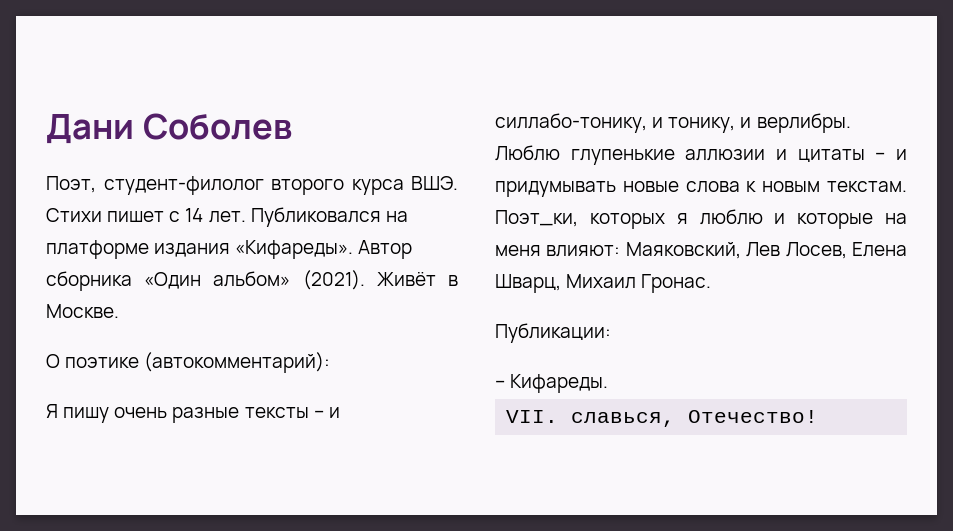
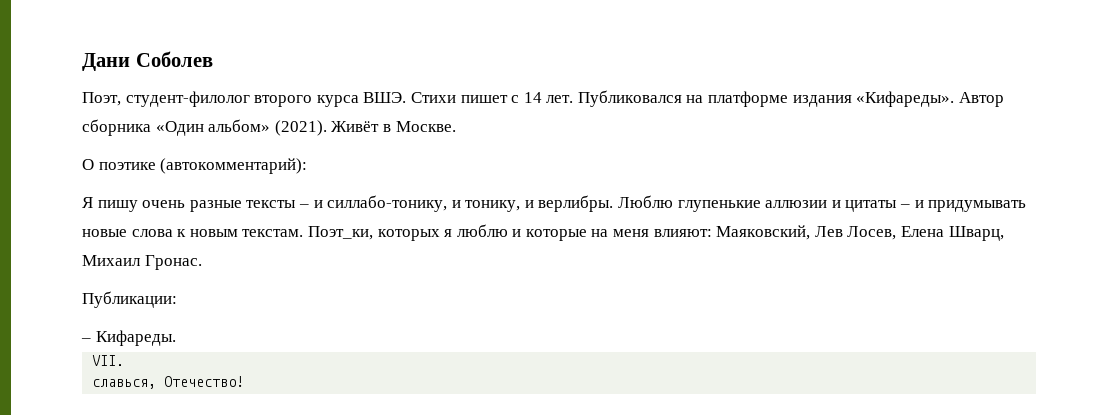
(559, 416) none -> (125, 360) //

